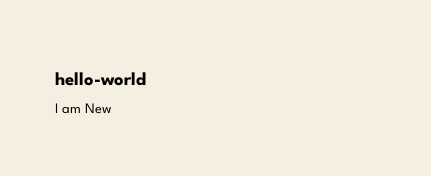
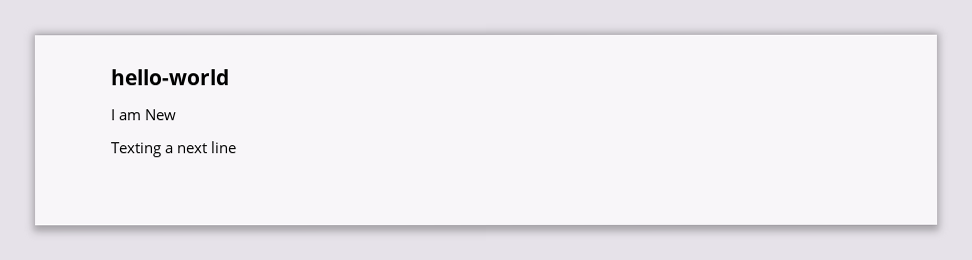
(111, 108) none -> [111,141,238,158] // Texting a next line

